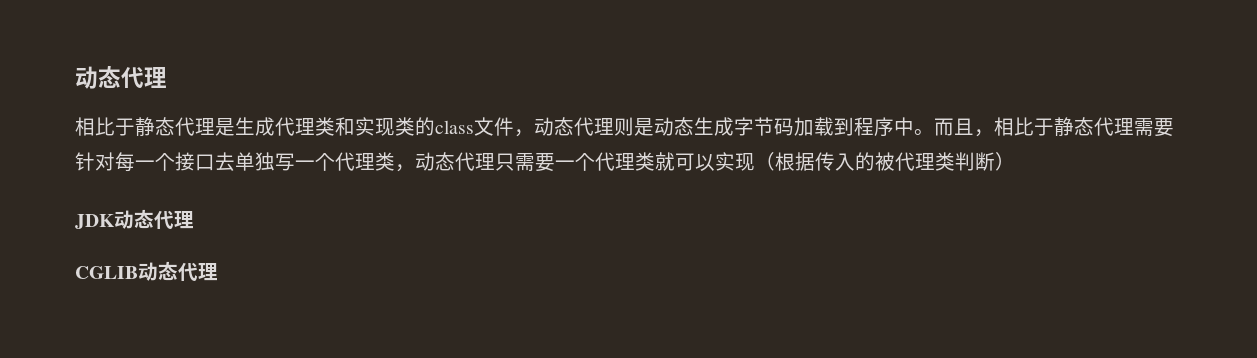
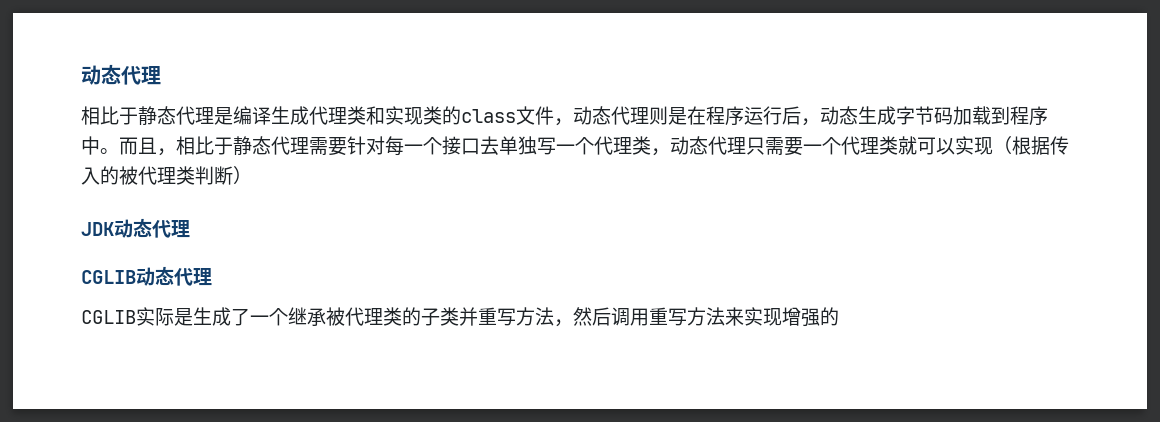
(235, 127) none -> [233,106,271,125] 编译
(654, 127) none -> [687,106,820,126] 在程序运行后，
(218, 272) none -> [81,307,839,327] // CGLIB实际是生成了一个继承被代理类的子类并重写方法，然后调用重写方法来实现增强的

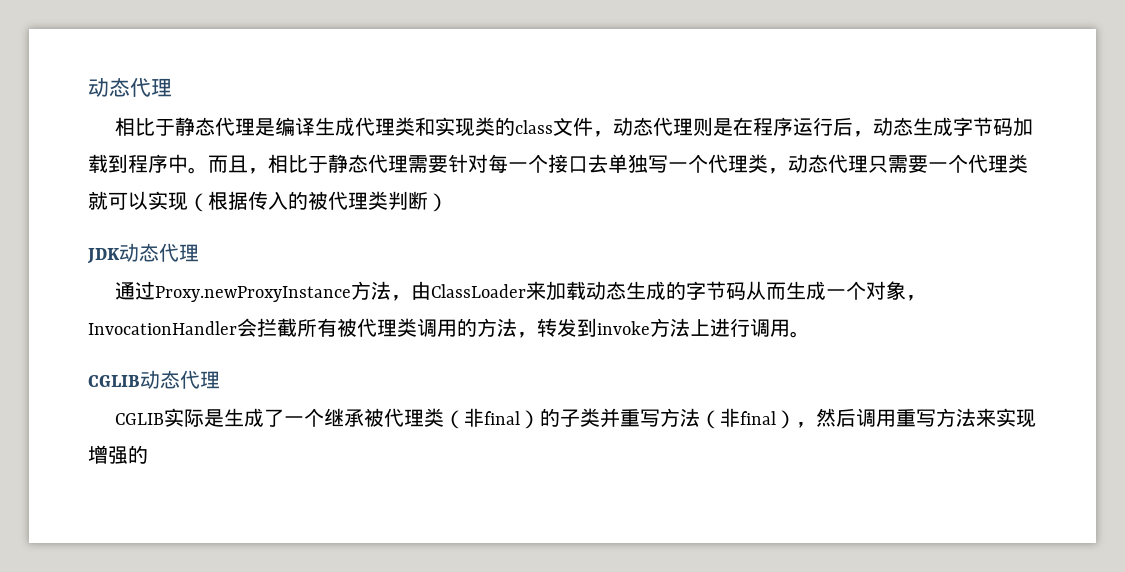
(190, 229) none -> [115,281,927,302] [88,318,810,338] // 通过Proxy.newProxyInstance方法，由ClassLoader来加载动态生成的字节码从而生成一个对象，InvocationHandler会拦截所有被代理类调用的方法，转发到invoke方法上进行调用。
(402, 316) none -> [444,408,541,429] （非final）
(554, 316) none -> [700,408,797,429] （非final）

